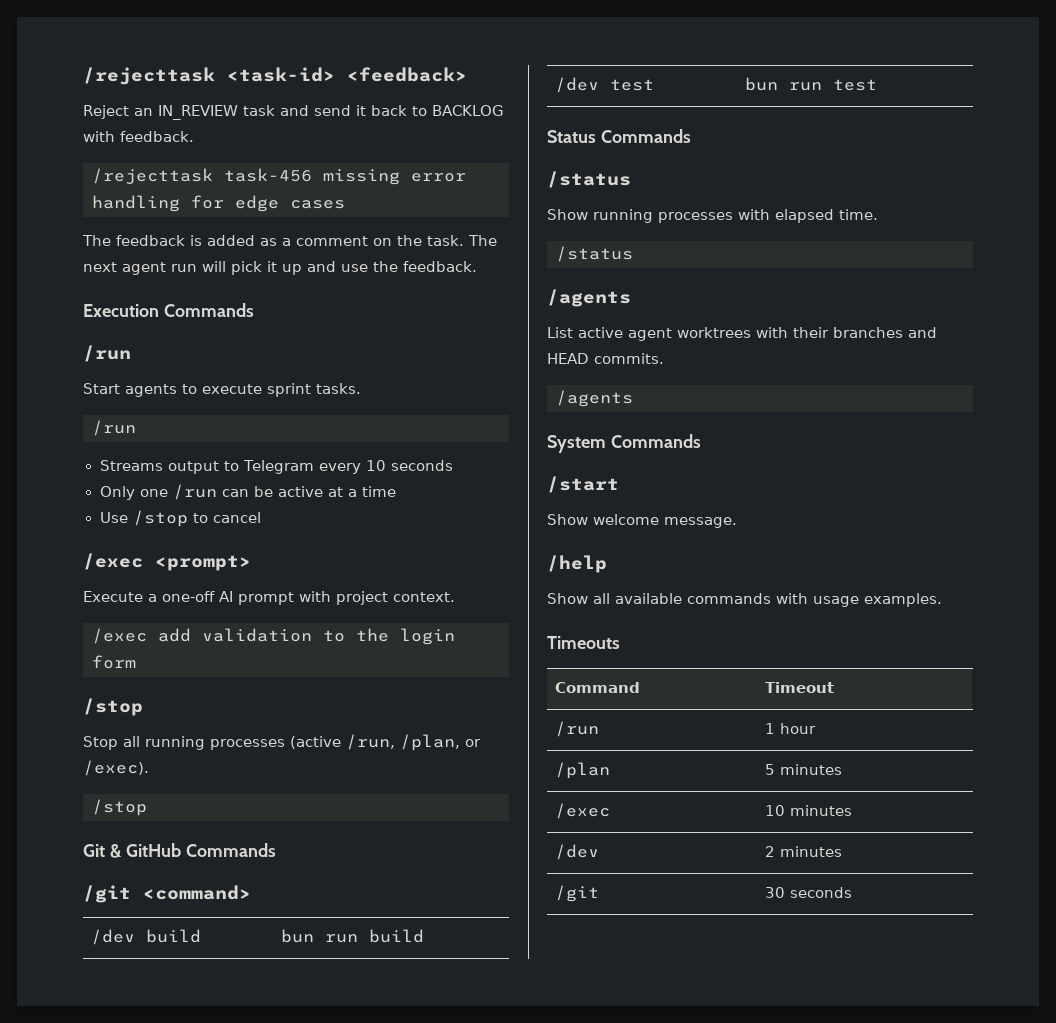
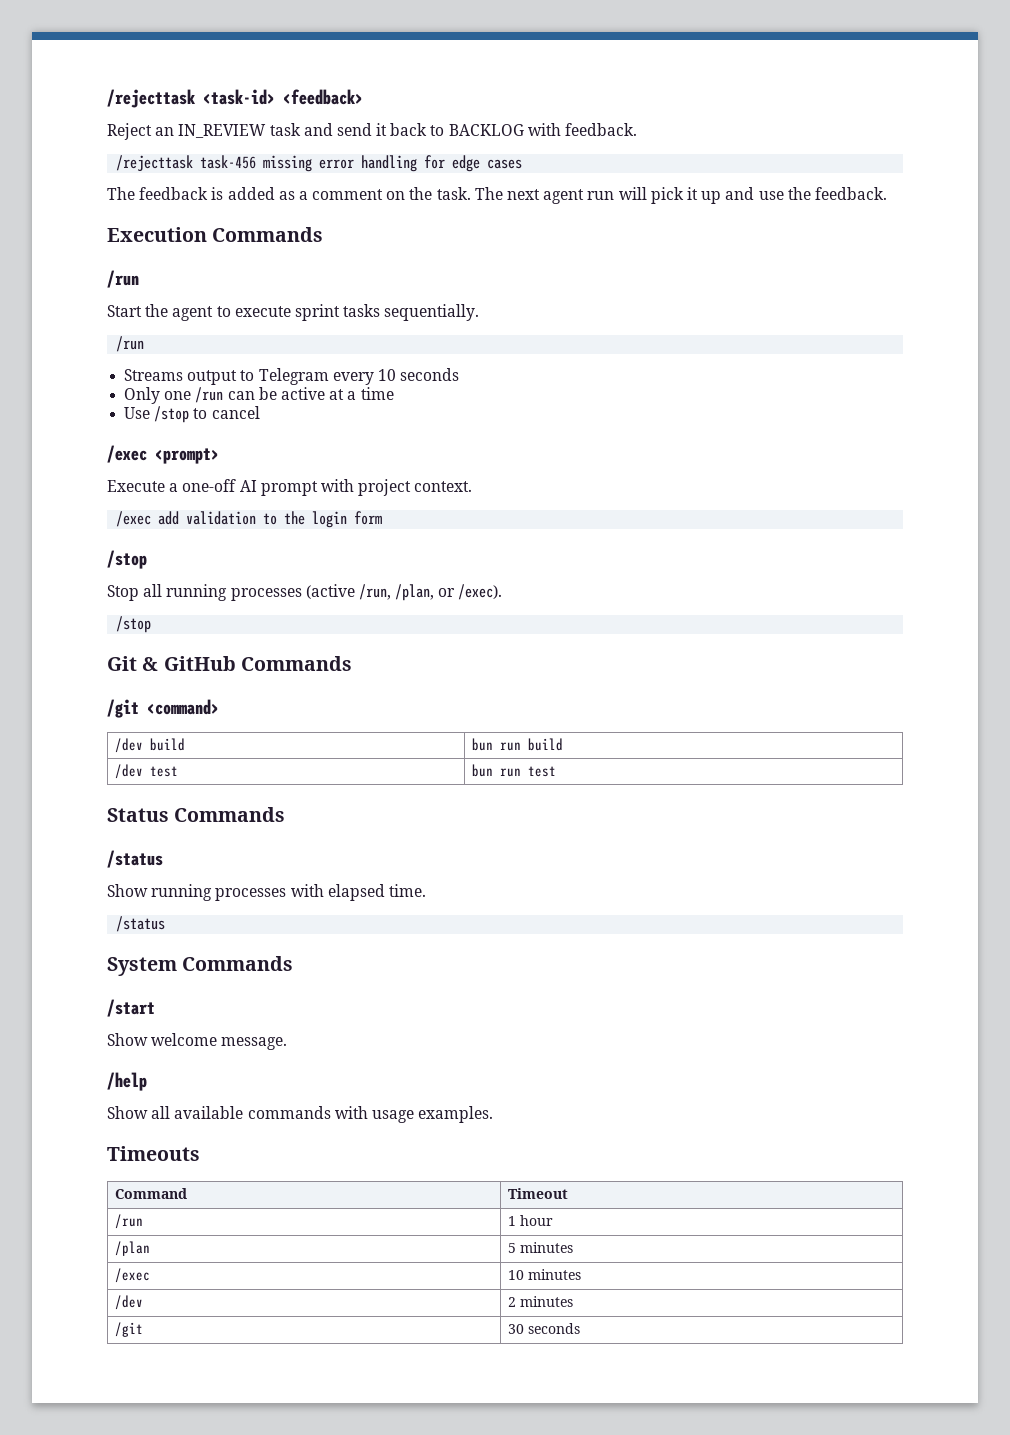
[125,384,177,397] agents -> [145,304,214,321] the agent
[316,383,361,394] tasks. -> [343,304,480,321] tasks sequentially.
[547,289,631,307] [547,327,937,341] [547,353,664,364] [556,390,633,407] // /agents // List active agent worktrees with their branches and HEAD commits. // /agents -> (166, 924) none

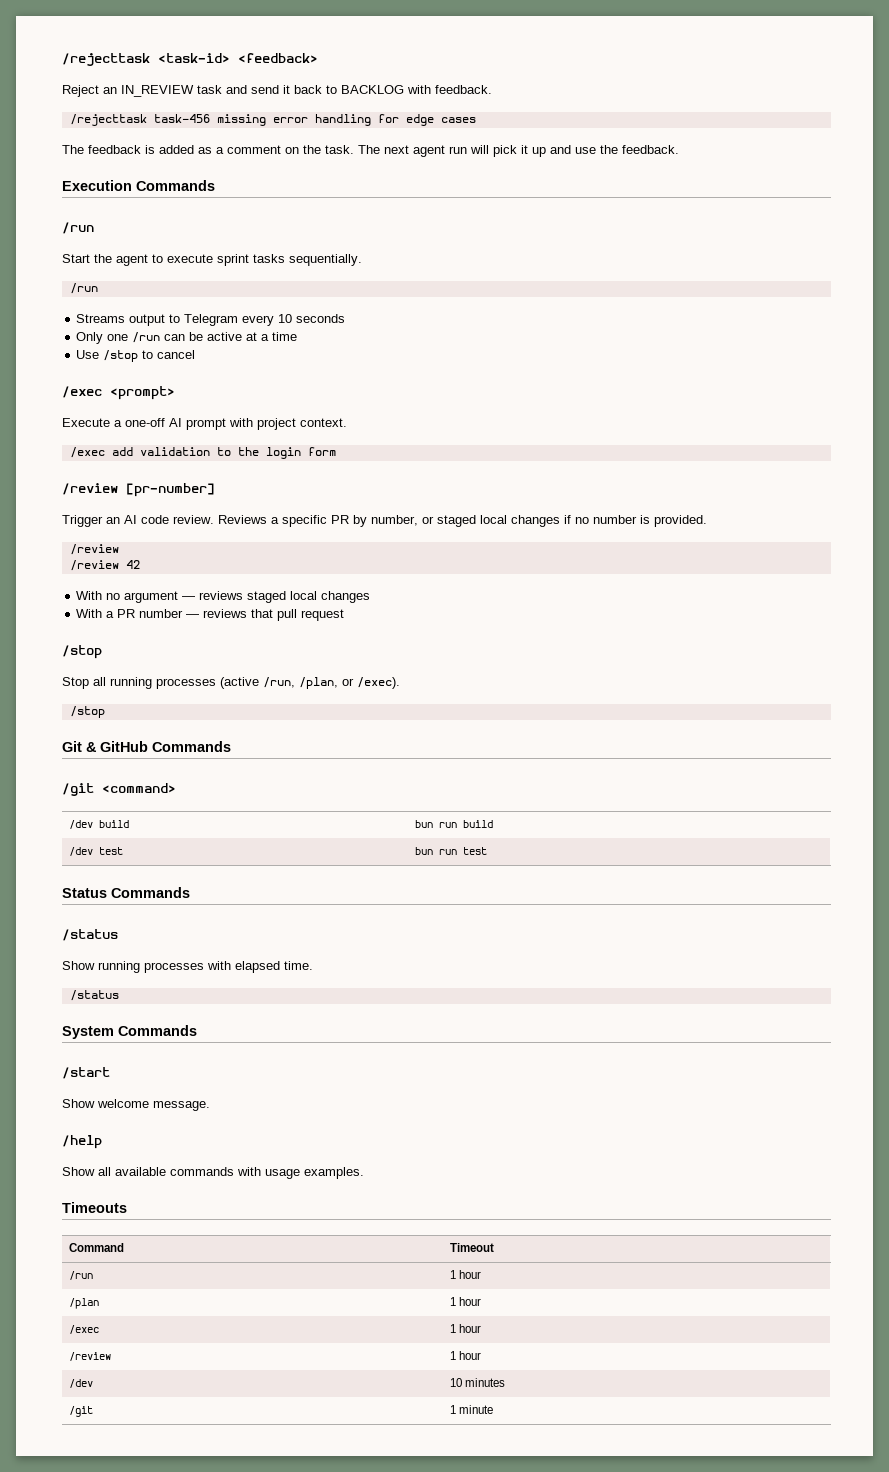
(383, 518) none -> [62,483,215,497] [62,515,707,527] [69,544,119,555] [69,560,140,571] [76,591,371,603] [76,609,345,621] // /review [pr-number] // Trigger an AI code review. Reviews a specific PR by number, or staged local changes if no number is provided. // /review // /review 42 // With no argument — reviews staged local changes // With a PR number — reviews that pull request
[507,1242,573,1253] [114,1268,150,1283] 5 minutes // /exec -> [450,1297,482,1306] [69,1325,100,1334] [450,1324,482,1333] [69,1352,112,1361] [450,1351,482,1360] [69,1379,94,1388] 1 hour // /exec | 1 hour // /review | 1 hour // /dev
[114,1295,143,1310] [507,1296,573,1307] // /dev | 2 minutes -> (506, 1382) none
[507,1323,580,1334] 30 seconds -> [450,1405,494,1414] 1 minute

